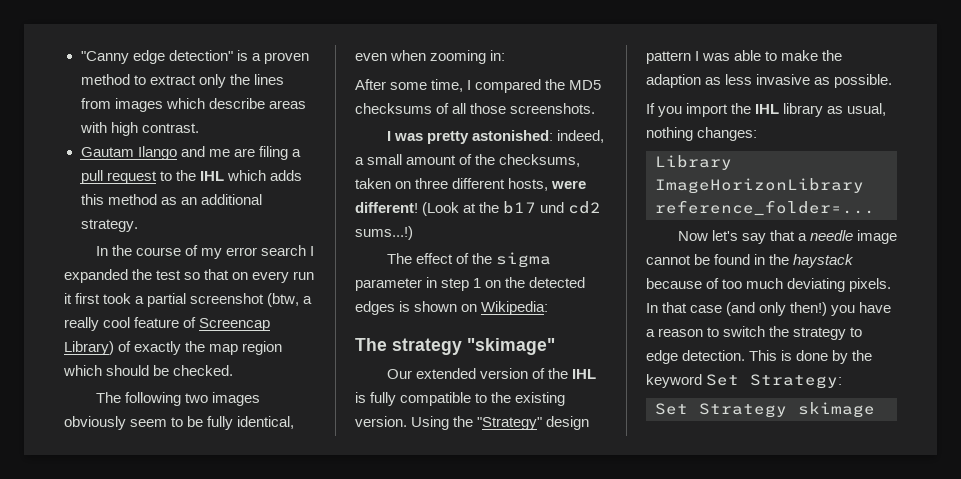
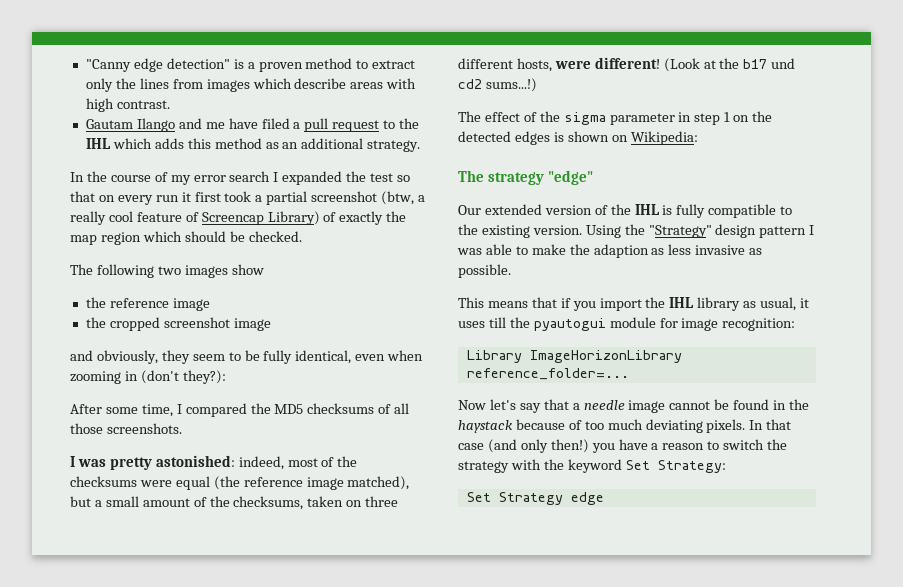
[233,146,288,160] are filing -> [228,118,290,129] have filed
[64,416,126,430] obviously -> [231,264,264,275] [85,297,210,311] [85,317,271,331] [70,350,190,364] show // the reference image // the cropped screenshot image // and obviously, they
[490,50,506,61] in: -> [124,370,226,384] in (don't they?):
(604, 136) none -> [287,456,358,467] [70,476,410,490] [70,496,91,507] most of the checksums were equal (the reference image matched), but
[467,338,555,355] "skimage" -> [548,170,594,185] "edge"
[646,103,655,114] If -> [458,297,571,308] This means that if
[646,127,758,141] nothing changes: -> [800,298,810,308] [458,317,796,331] it uses till the pyautogui module for image recognition:
[850,327,863,337] [646,350,849,364] to edge detection. This is done by -> [510,459,541,470] with
[798,402,875,418] skimage -> [570,492,604,505] edge

